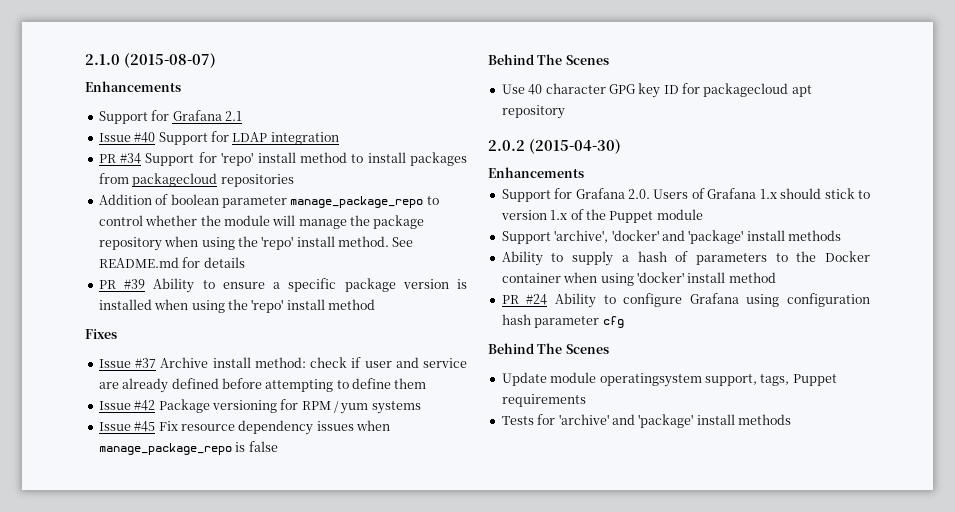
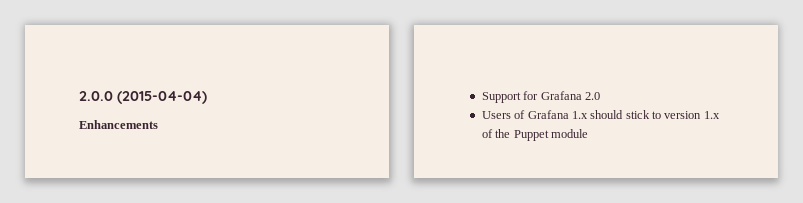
[85,53,216,68] [85,81,181,92] [98,110,242,124] [98,131,339,145] [98,152,467,166] [98,173,294,187] [98,194,439,208] [98,215,425,229] [98,236,414,251] [98,257,245,268] [98,278,467,293] [98,299,375,313] [85,329,117,339] [98,357,467,368] [98,378,427,393] [98,399,421,414] [98,420,390,435] [98,441,278,455] [488,54,609,65] [501,83,812,98] [501,105,565,119] [488,139,621,154] [488,167,584,178] [501,188,651,202] 2.1.0 (2015-08-07) // Enhancements // Support for Grafana 2.1 // Issue #40 Support for LDAP integration // PR #34 Support for 'repo' install method to install packages from packagecloud repositories // Addition of boolean parameter manage_package_repo to control whether the module will manage the package repository when using the 'repo' install method. See README.md for details // PR #39 Ability to ensure a specific package version is installed when using the 'repo' install method // Fixes // Issue #37 Archive install method: check if user and service are already defined before attempting to define them // Issue #42 Package versioning for RPM / yum systems // Issue #45 Fix resource dependency issues when manage_package_repo is false // Behind The Scenes // Use 40 character GPG key ID for packagecloud apt repository // 2.0.2 (2015-04-30) // Enhancements // Support for Grafana 2.0. -> [79,91,207,104] [79,120,158,129] [481,91,600,103] 2.0.0 (2015-04-04) // Enhancements // Support for Grafana 2.0 //
[501,230,841,244] [501,251,871,266] [501,272,776,286] [501,293,870,308] [501,314,624,328] [488,343,609,354] [501,372,837,387] [501,394,586,407] [501,414,791,428] // Support 'archive', 'docker' and 'package' install methods // Ability to supply a hash of parameters to the Docker container when using 'docker' install method // PR #24 Ability to configure Grafana using configuration hash parameter cfg // Behind The Scenes // Update module operatingsystem support, tags, Puppet requirements // Tests for 'archive' and 'package' install methods -> (588, 133) none

